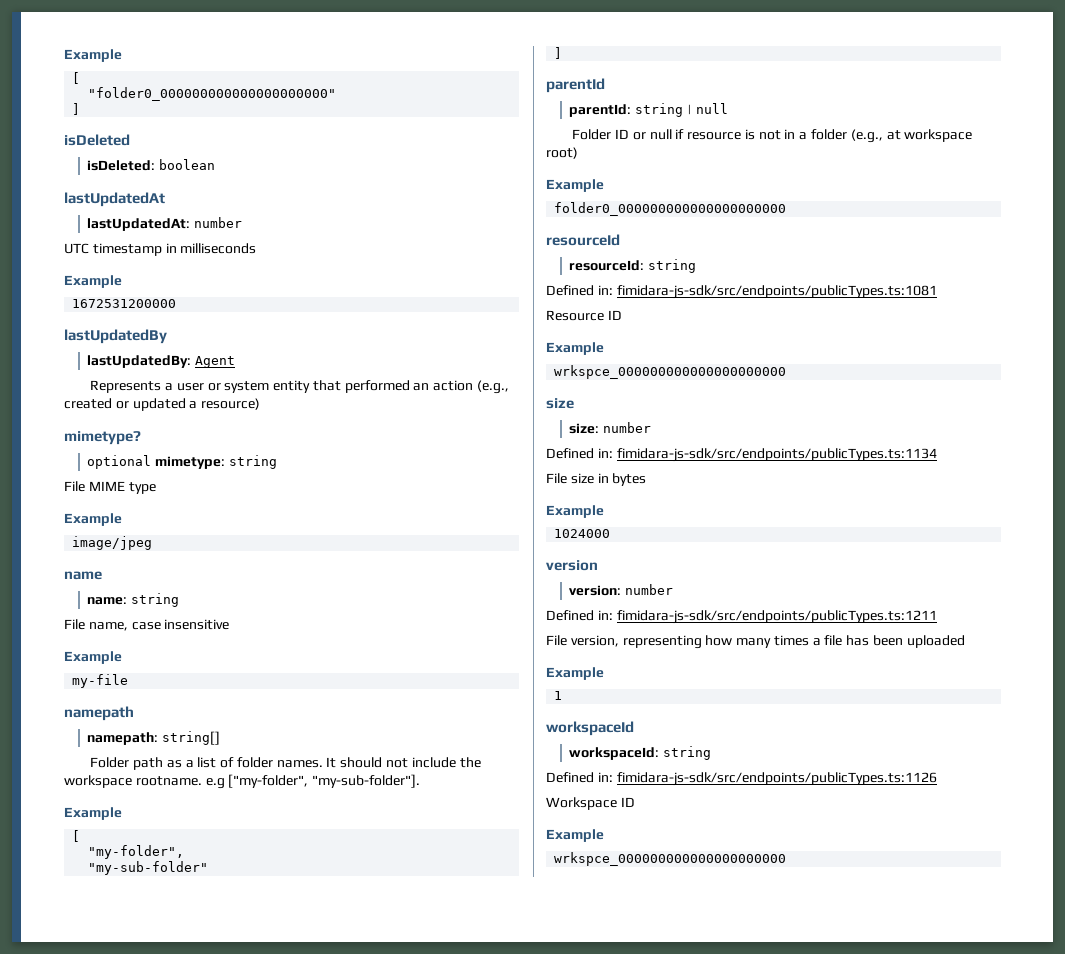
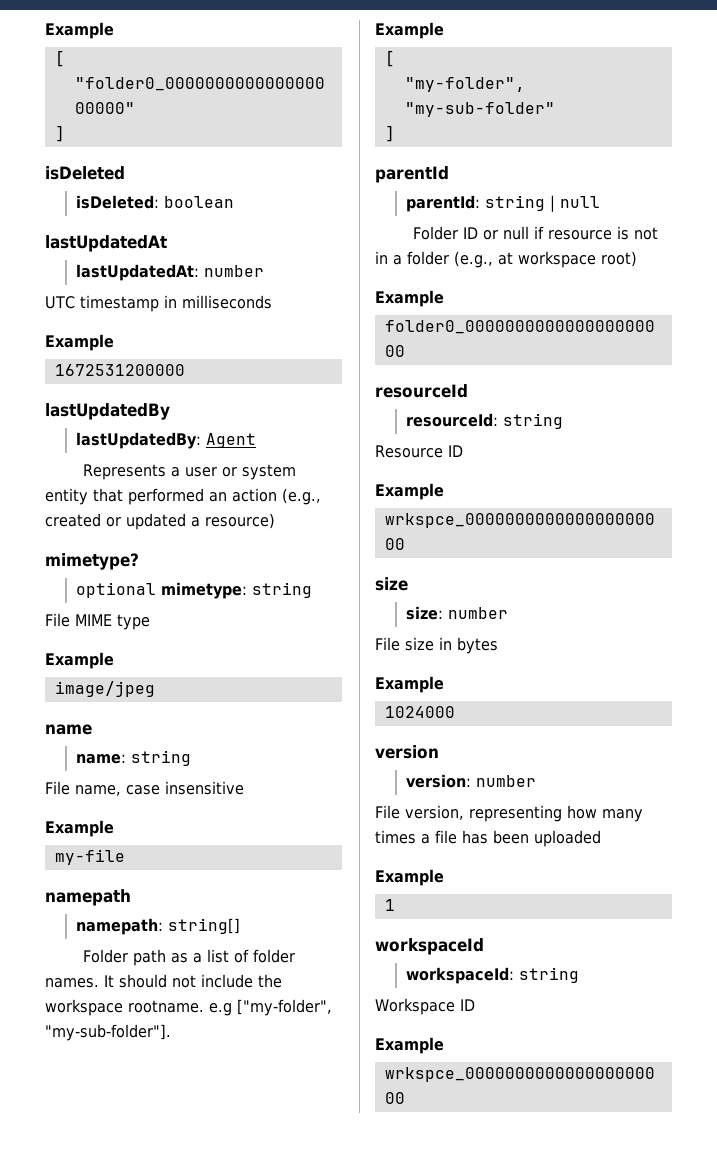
[546,285,937,299] // Defined in: fimidara-js-sdk/src/endpoints/publicTypes.ts:1081 -> (564, 421) none
[546,448,937,462] // Defined in: fimidara-js-sdk/src/endpoints/publicTypes.ts:1134 -> (509, 613) none
[546,610,937,624] // Defined in: fimidara-js-sdk/src/endpoints/publicTypes.ts:1211 -> (537, 781) none
[546,772,937,786] // Defined in: fimidara-js-sdk/src/endpoints/publicTypes.ts:1126 -> (580, 975) none

